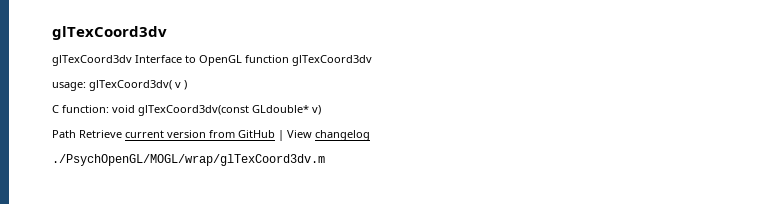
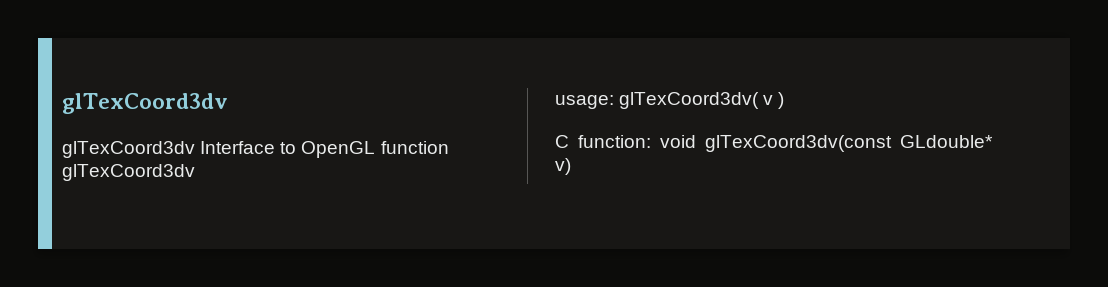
[52,130,370,141] [52,154,325,166] // Path Retrieve current version from GitHub | View changelog // ./PsychOpenGL/MOGL/wrap/glTexCoord3dv.m -> (571, 166) none

